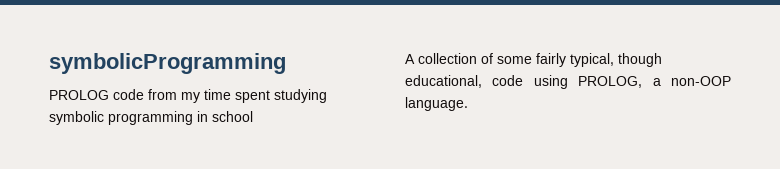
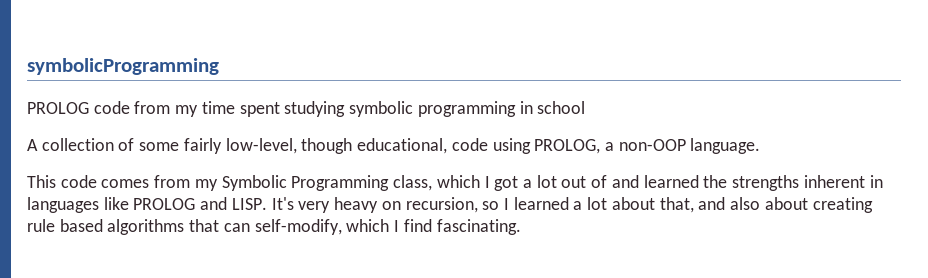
[570,53,614,67] typical, -> [225,138,297,154] low-level,
(468, 104) none -> [27,175,883,191] [27,197,873,213] [27,219,521,235] // This code comes from my Symbolic Programming class, which I got a lot out of and learned the strengths inherent in languages like PROLOG and LISP. It's very heavy on recursion, so I learned a lot about that, and also about creating rule based algorithms that can self-modify, which I find fascinating.

